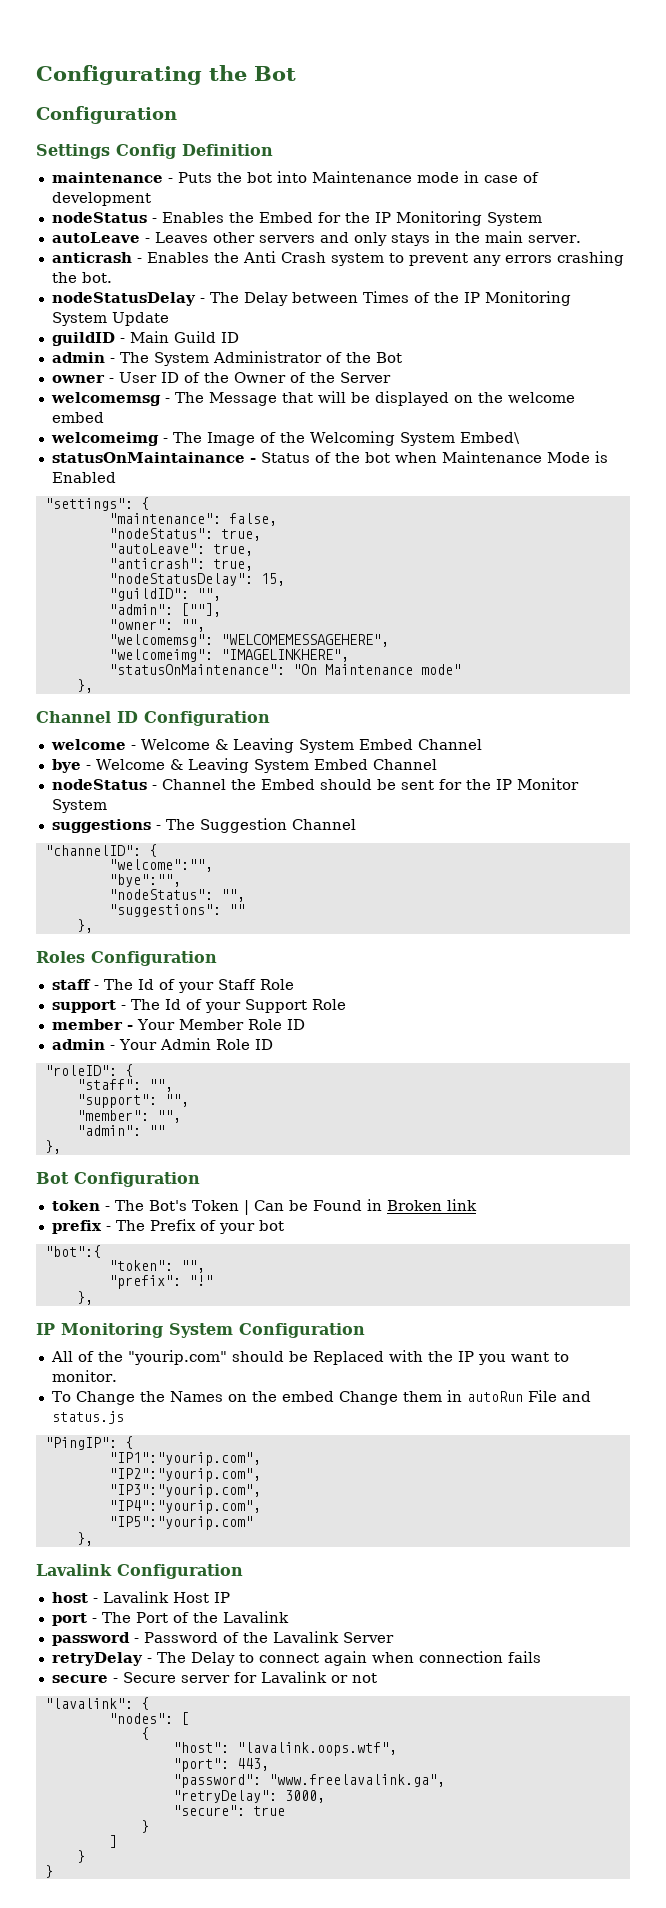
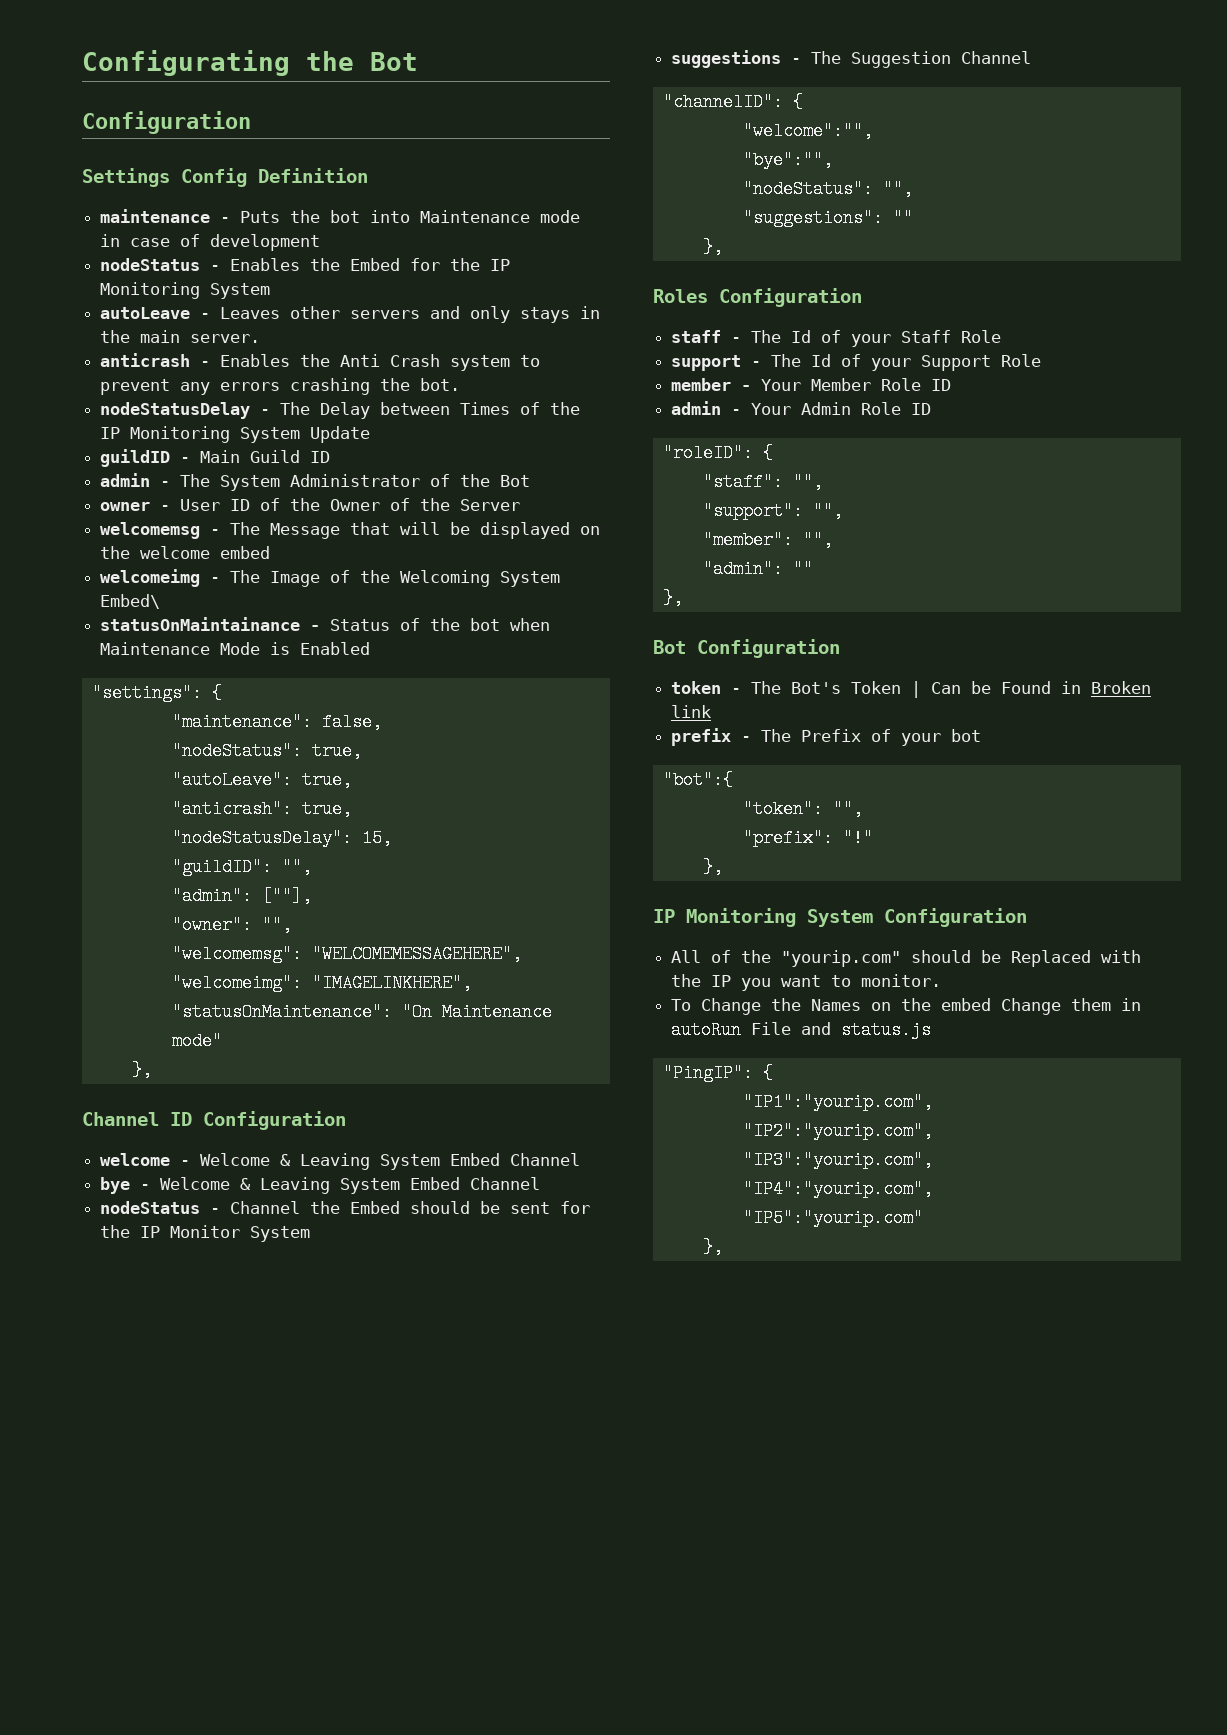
[36,1564,243,1579] [51,1591,230,1603] [51,1611,289,1626] [51,1631,394,1646] [51,1651,541,1666] [51,1671,377,1683] [44,1697,149,1710] [108,1712,189,1725] [140,1727,149,1740] [172,1742,397,1756] [172,1758,269,1772] [172,1774,445,1788] [172,1790,325,1803] [172,1805,285,1816] [140,1820,149,1833] [108,1835,117,1848] [76,1850,85,1863] [44,1865,53,1878] // Lavalink Configuration // host - Lavalink Host IP // port - The Port of the Lavalink // password - Password of the Lavalink Server // retryDelay - The Delay to connect again when connection fails // secure - Secure server for Lavalink or not // "lavalink": { // "nodes": [ // { // "host": "lavalink.oops.wtf", // "port": 443, // "password": "www.freelavalink.ga", // "retryDelay": 3000, // "secure": true // } // ] // } // } -> (723, 1247) none

